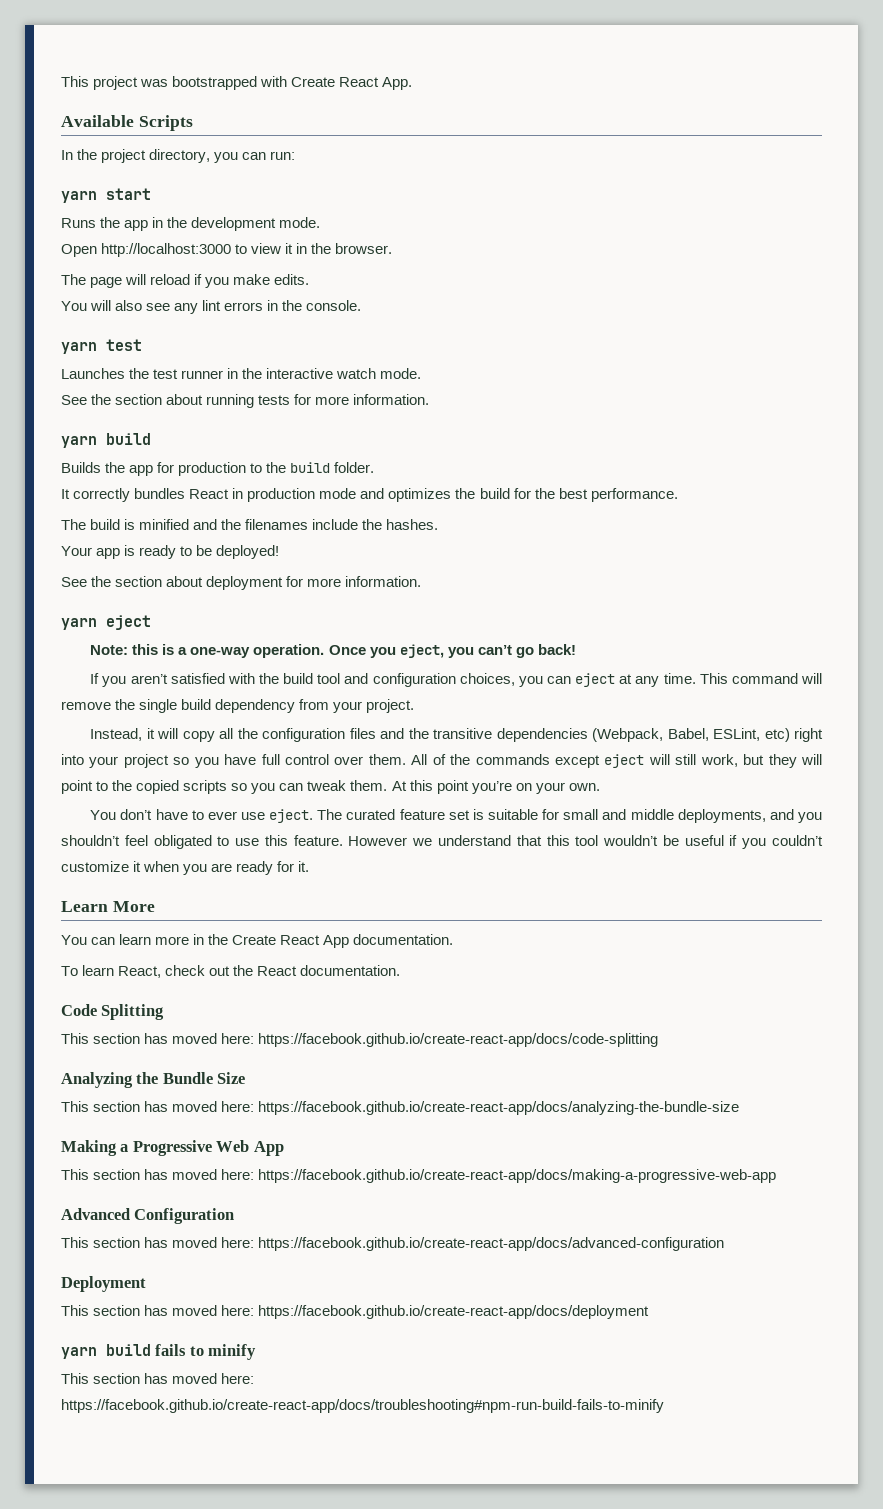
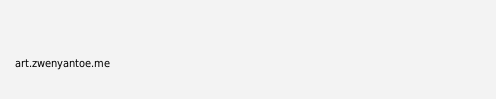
[61,76,413,90] [61,115,193,131] [61,149,296,163] [61,188,151,203] [61,217,321,231] [61,243,393,257] [61,274,310,288] [61,300,362,314] [61,339,142,354] [61,368,422,379] [61,394,430,408] [61,433,151,448] [61,462,375,476] [61,488,678,502] [61,519,439,530] [61,545,280,559] [61,576,422,590] [61,615,151,630] [90,644,576,658] [90,673,823,687] [61,699,415,713] [90,728,824,742] [61,754,823,768] [61,780,600,794] [90,809,823,823] [61,835,824,849] [61,861,310,875] [61,901,155,912] [61,934,454,948] [61,965,401,978] [61,1004,165,1020] [61,1033,659,1047] [61,1072,246,1088] [61,1101,740,1115] [61,1140,284,1156] [61,1169,777,1183] [61,1208,235,1224] [61,1237,725,1251] [61,1276,146,1292] [61,1305,650,1319] [61,1344,257,1360] [61,1373,255,1384] [61,1399,664,1413] This project was bootstrapped with Create React App. // Available Scripts // In the project directory, you can run: // yarn start // Runs the app in the development mode. // Open http://localhost:3000 to view it in the browser. // The page will reload if you make edits. // You will also see any lint errors in the console. // yarn test // Launches the test runner in the interactive watch mode. // See the section about running tests for more information. // yarn build // Builds the app for production to the build folder. // It correctly bundles React in production mode and optimizes the build for the best performance. // The build is minified and the filenames include the hashes. // Your app is ready to be deployed! // See the section about deployment for more information. // yarn eject // Note: this is a one-way operation. Once you eject, you can’t go back! // If you aren’t satisfied with the build tool and configuration choices, you can eject at any time. This command will remove the single build dependency from your project. // Instead, it will copy all the configuration files and the transitive dependencies (Webpack, Babel, ESLint, etc) right into your project so you have full control over them. All of the commands except eject will still work, but they will point to the copied scripts so you can tweak them. At this point you’re on your own. // You don’t have to ever use eject. The curated feature set is suitable for small and middle deployments, and you shouldn’t feel obligated to use this feature. However we understand that this tool wouldn’t be useful if you couldn’t customize it when you are ready for it. // Learn More // You can learn more in the Create React App documentation. // To learn React, check out the React documentation. // Code Splitting // This section has moved here: https://facebook.github.io/create-react-app/docs/code-splitting // Analyzing the Bundle Size // This section has moved here: https://facebook.github.io/create-react-app/docs/analyzing-the-bundle-size // Making a Progressive Web App // This section has moved here: https://facebook.github.io/create-react-app/docs/making-a-progressive-web-app // Advanced Configuration // This section has moved here: https://facebook.github.io/create-react-app/docs/advanced-configuration // Deployment // This section has moved here: https://facebook.github.io/create-react-app/docs/deployment // yarn build fails to minify // This section has moved here: https://facebook.github.io/create-react-app/docs/troubleshooting#npm-run-build-fails-to-minify -> [15,59,110,70] art.zwenyantoe.me

